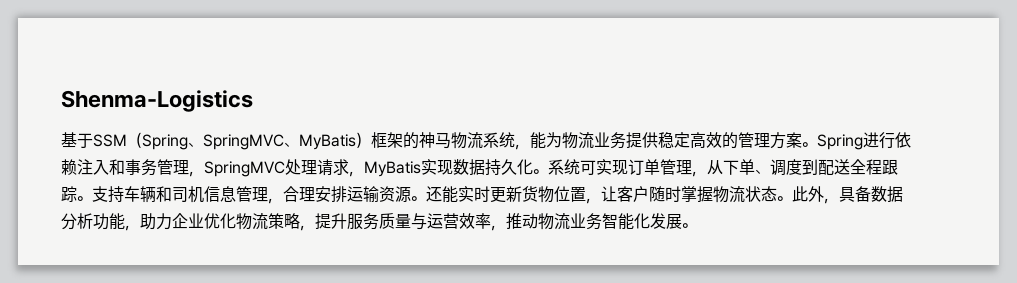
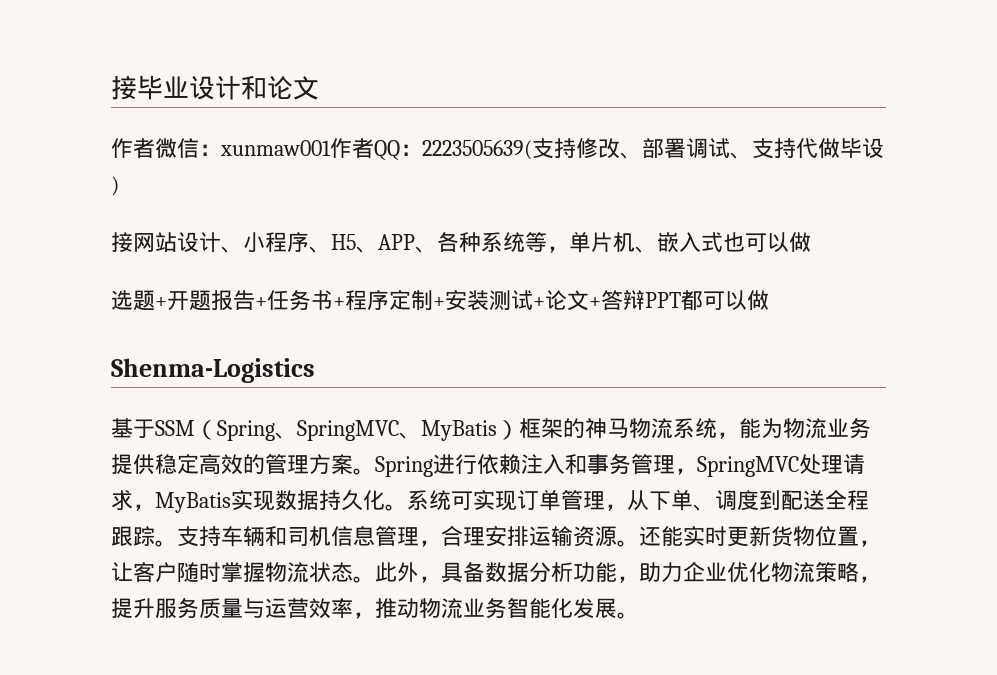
(61, 101) none -> [111,75,319,100] [111,138,884,160] [111,176,119,196] [111,232,811,253] [111,290,769,311] 接毕业设计和论文 // 作者微信：xunmaw001作者QQ：2223505639(支持修改、部署调试、支持代做毕设) // 接网站设计、小程序、H5、APP、各种系统等，单片机、嵌入式也可以做 // 选题+开题报告+任务书+程序定制+安装测试+论文+答辩PPT都可以做 //

